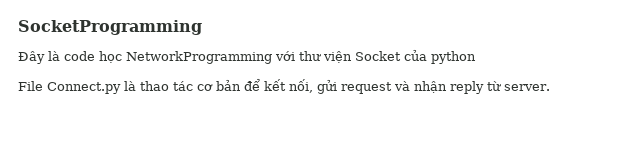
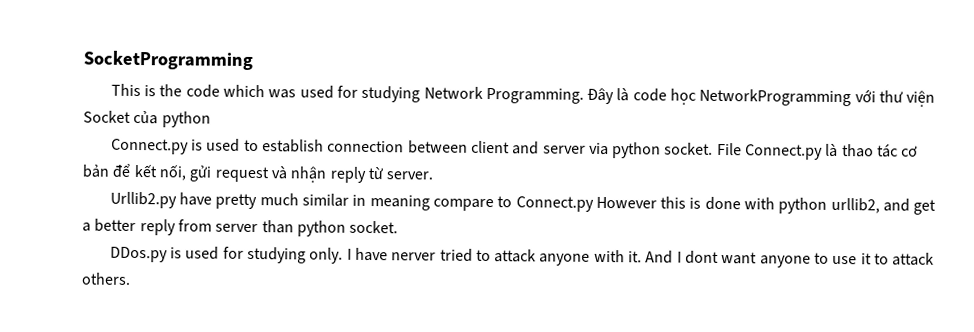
(202, 27) none -> [110,83,584,104] This is the code which was used for studying Network Programming.
(476, 57) none -> [110,138,714,159] Connect.py is used to establish connection between client and server via python socket.
(550, 87) none -> [109,191,937,215] [82,218,399,237] [109,246,935,268] [81,272,131,285] // Urllib2.py have pretty much similar in meaning compare to Connect.py However this is done with python urllib2, and get a better reply from server than python socket. // DDos.py is used for studying only. I have nerver tried to attack anyone with it. And I dont want anyone to use it to attack others.

